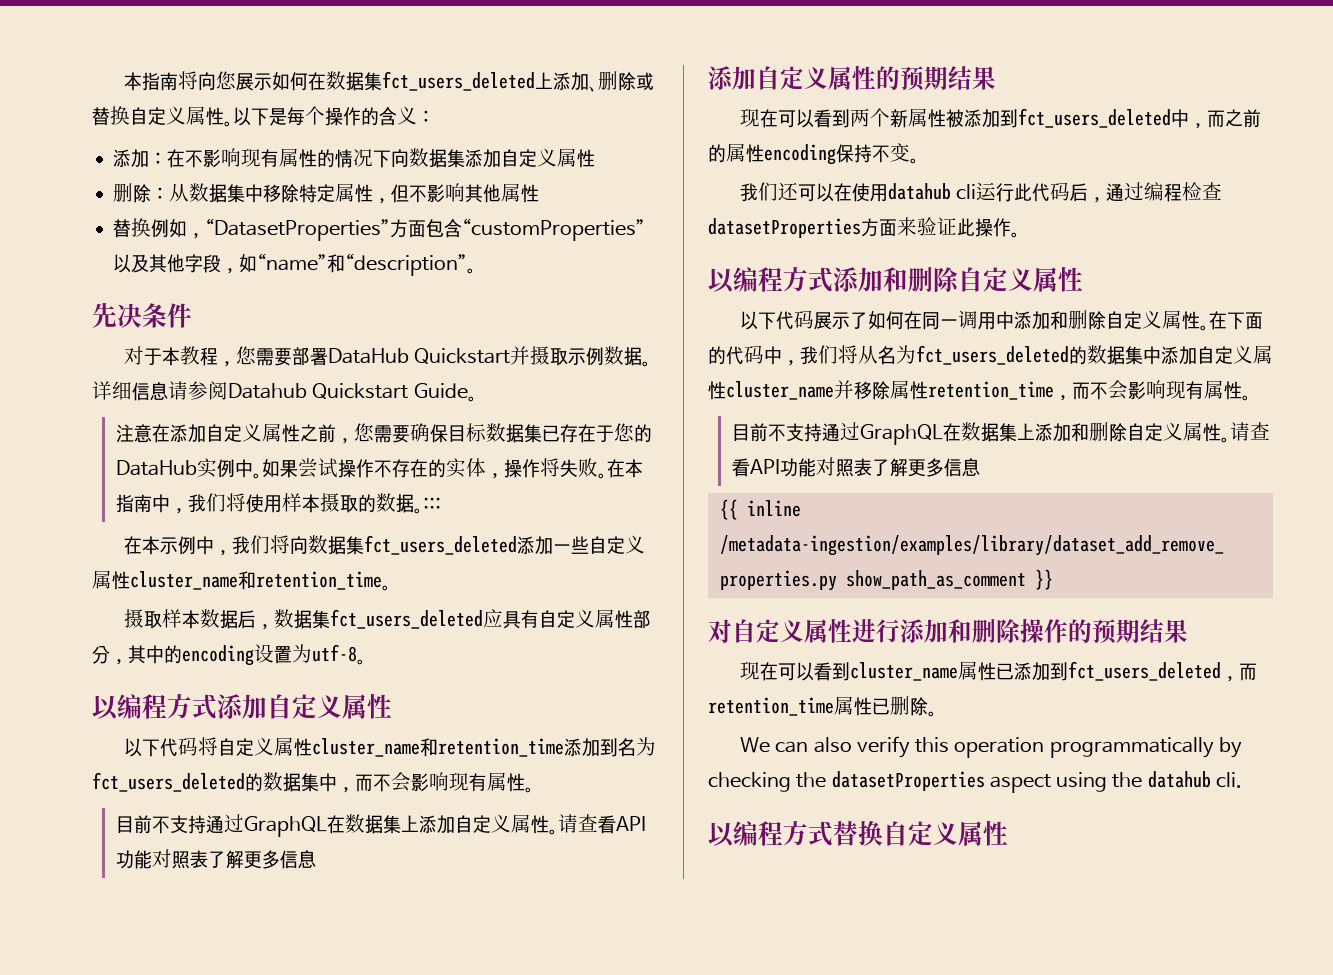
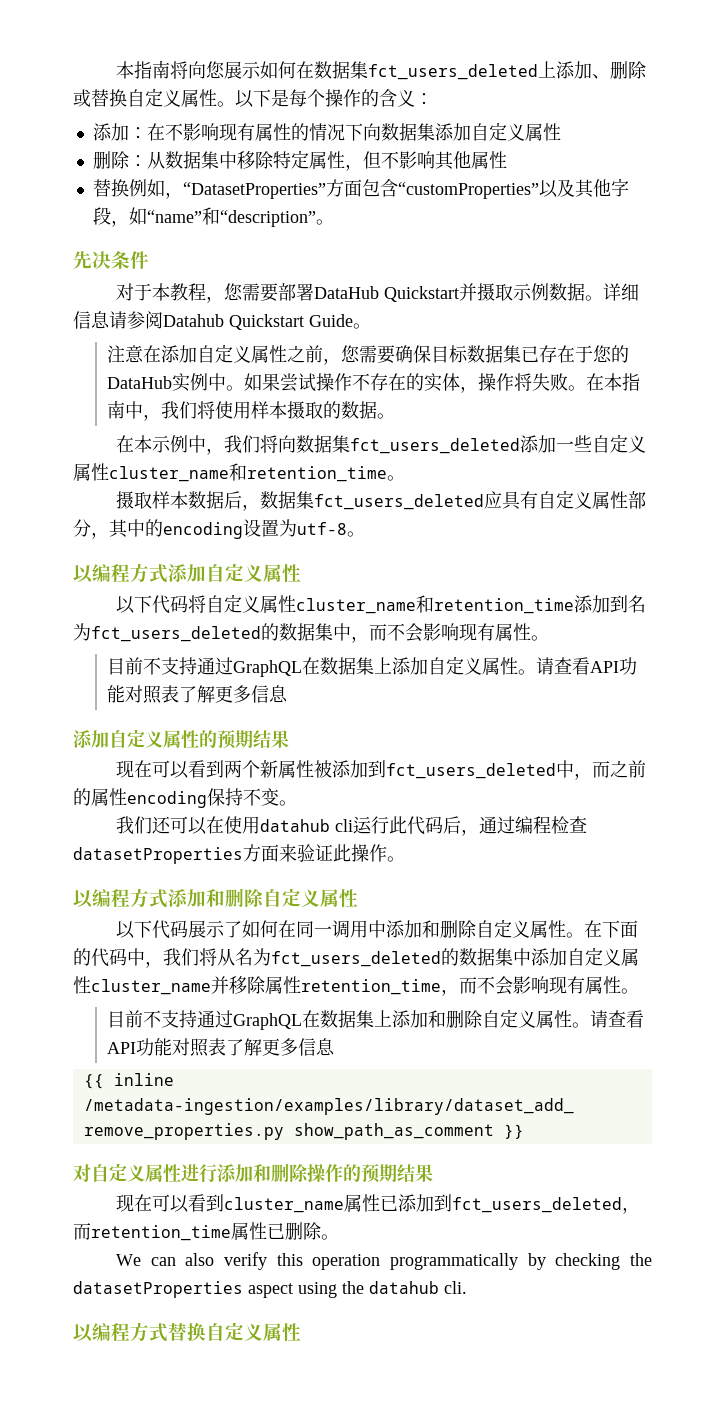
[422,497,441,510] ::: -> (396, 416) none

